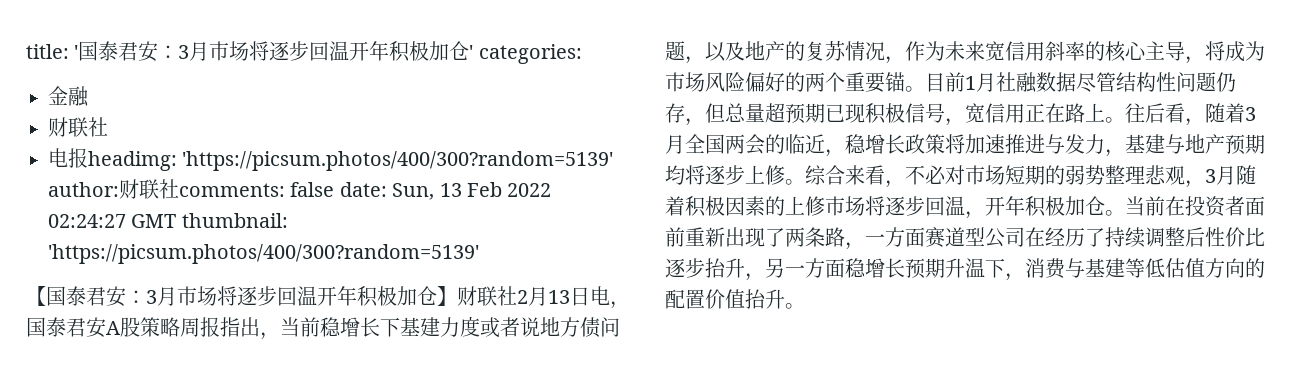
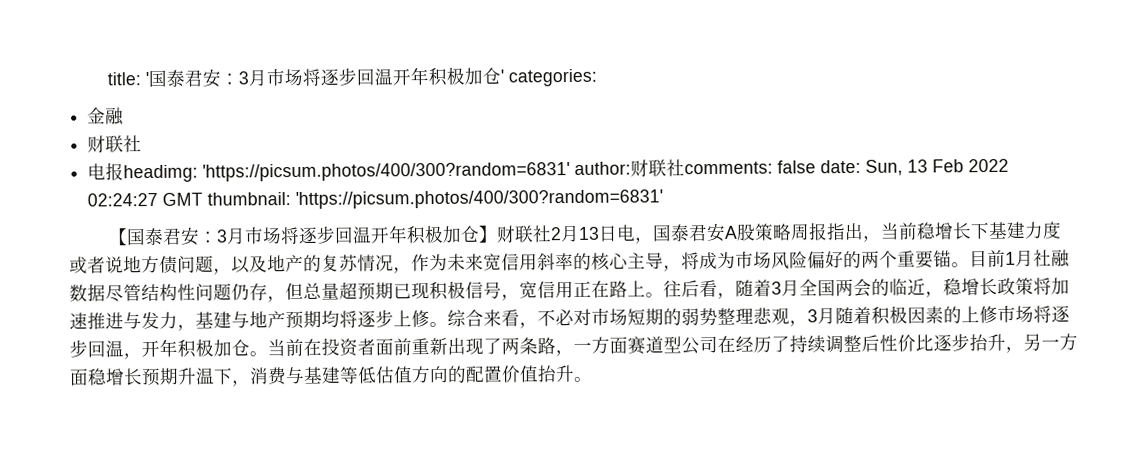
[182,151,614,171] 'https://picsum.photos/400/300?random=5139' -> [202,162,571,182] 'https://picsum.photos/400/300?random=6831'
[48,244,479,264] 'https://picsum.photos/400/300?random=5139' -> [295,189,664,209] 'https://picsum.photos/400/300?random=6831'

